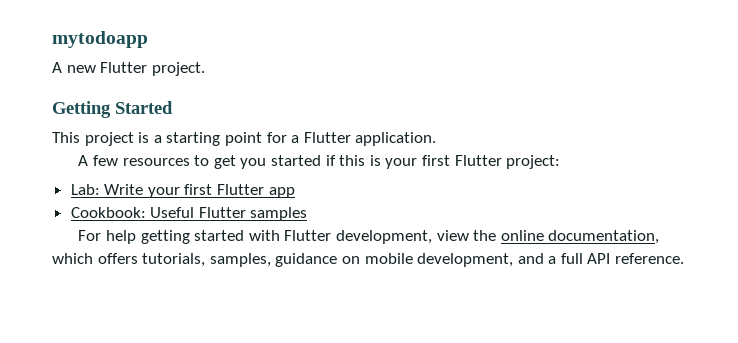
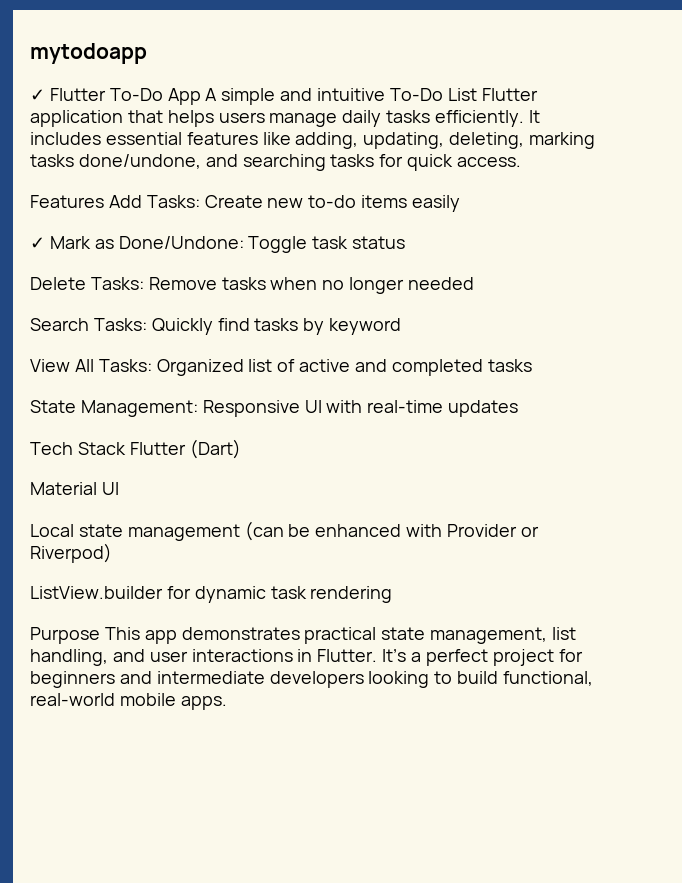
[52,62,205,76] [52,101,173,118] [52,132,437,146] [78,155,561,169] [70,184,295,198] [70,207,308,221] [78,230,660,244] [52,253,685,267] A new Flutter project. // Getting Started // This project is a starting point for a Flutter application. // A few resources to get you started if this is your first Flutter project: // Lab: Write your first Flutter app // Cookbook: Useful Flutter samples // For help getting started with Flutter development, view the online documentation, which offers tutorials, samples, guidance on mobile development, and a full API reference. -> [30,88,538,105] [30,110,540,127] [30,132,596,149] [30,154,522,171] [30,195,461,212] [30,236,406,253] [30,277,475,294] [30,318,402,335] [30,359,532,376] [30,400,519,417] [30,439,241,459] [30,482,119,495] [30,521,539,541] [30,543,112,563] [30,586,393,603] [30,627,577,644] [30,649,583,666] [30,671,594,688] [30,693,227,710] ✓ Flutter To-Do App A simple and intuitive To-Do List Flutter application that helps users manage daily tasks efficiently. It includes essential features like adding, updating, deleting, marking tasks done/undone, and searching tasks for quick access. // Features Add Tasks: Create new to-do items easily // ✓ Mark as Done/Undone: Toggle task status // Delete Tasks: Remove tasks when no longer needed // Search Tasks: Quickly find tasks by keyword // View All Tasks: Organized list of active and completed tasks // State Management: Responsive UI with real-time updates // Tech Stack Flutter (Dart) // Material UI // Local state management (can be enhanced with Provider or Riverpod) // ListView.builder for dynamic task rendering // Purpose This app demonstrates practical state management, list handling, and user interactions in Flutter. It’s a perfect project for beginners and intermediate developers looking to build functional, real-world mobile apps.

